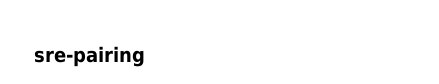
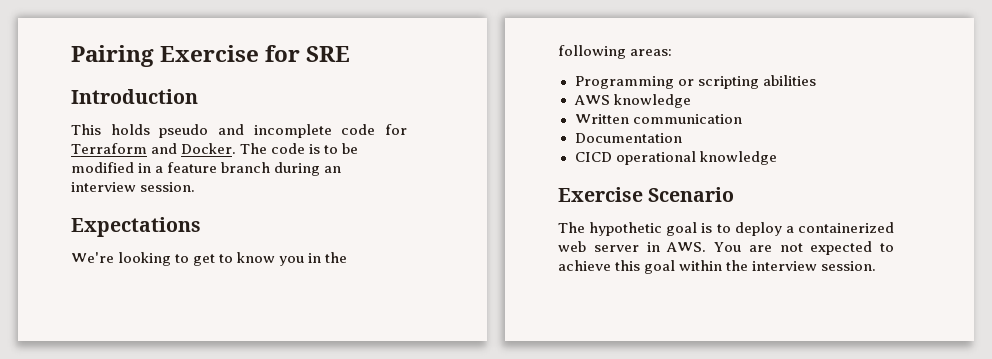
[34,46,145,67] sre-pairing -> [71,45,351,67] [71,89,198,104] [71,124,407,138] [71,143,359,154] [71,162,342,176] [71,182,196,192] [71,217,201,237] [71,252,348,266] [558,45,673,59] [574,75,816,89] [573,94,691,108] [574,114,742,124] [574,133,682,143] [574,151,777,165] [558,187,735,202] [558,222,894,236] [558,241,894,255] [558,260,877,274] Pairing Exercise for SRE // Introduction // This holds pseudo and incomplete code for Terraform and Docker. The code is to be modified in a feature branch during an interview session. // Expectations // We're looking to get to know you in the following areas: // Programming or scripting abilities // AWS knowledge // Written communication // Documentation // CICD operational knowledge // Exercise Scenario // The hypothetic goal is to deploy a containerized web server in AWS. You are not expected to achieve this goal within the interview session.

